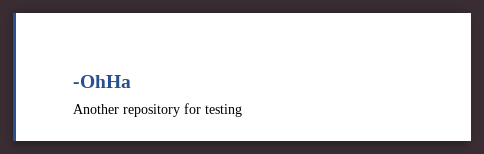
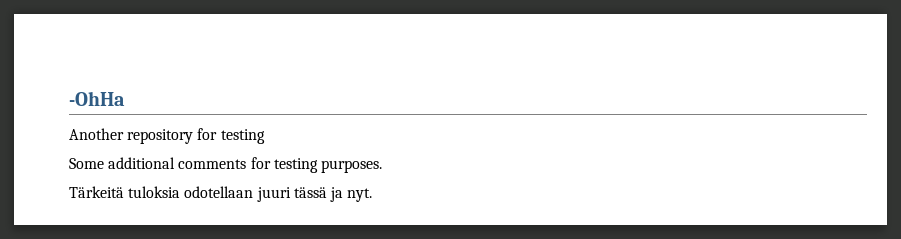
(242, 110) none -> [69,157,382,173] [69,186,373,202] // Some additional comments for testing purposes. // Tärkeitä tuloksia odotellaan juuri tässä ja nyt.

